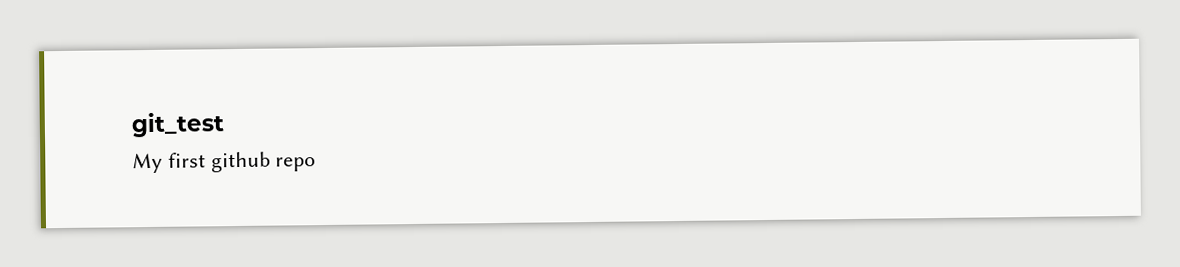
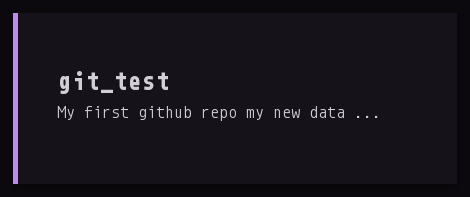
(317, 164) none -> [246,106,381,120] my new data ...

